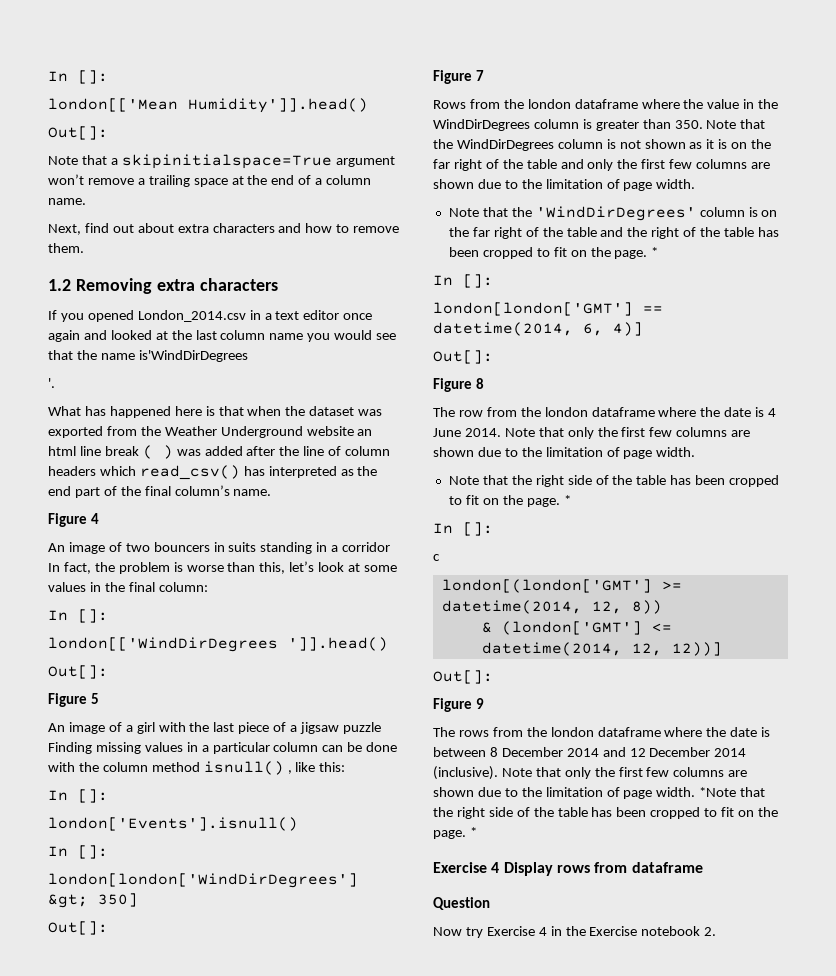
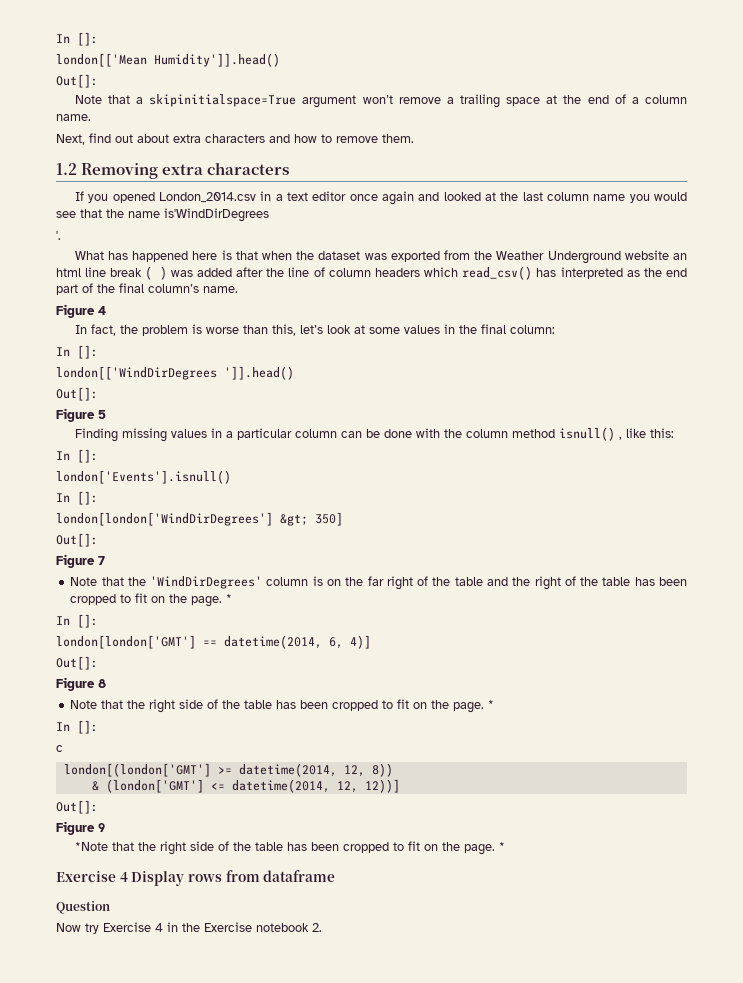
[48,542,391,554] An image of two bouncers in suits standing in a corridor -> (106, 310) none
[48,722,381,734] An image of a girl with the last piece of a jigsaw puzzle -> (106, 414) none
[433,99,779,109] [433,119,766,131] [433,139,772,151] [433,159,771,171] [433,179,696,191] // Rows from the london dataframe where the value in the WindDirDegrees column is greater than 350. Note that the WindDirDegrees column is not shown as it is on the far right of the table and only the first few columns are shown due to the limitation of page width. -> (105, 560) none
[433,407,777,417] [433,427,751,439] [433,447,696,459] // The row from the london dataframe where the date is 4 June 2014. Note that only the first few columns are shown due to the limitation of page width. -> (106, 683) none
[433,727,771,737] [433,747,747,757] [433,766,748,780] [433,787,696,799] The rows from the london dataframe where the date is between 8 December 2014 and 12 December 2014 (inclusive). Note that only the first few columns are shown due to the limitation of page width. -> (105, 827) none

